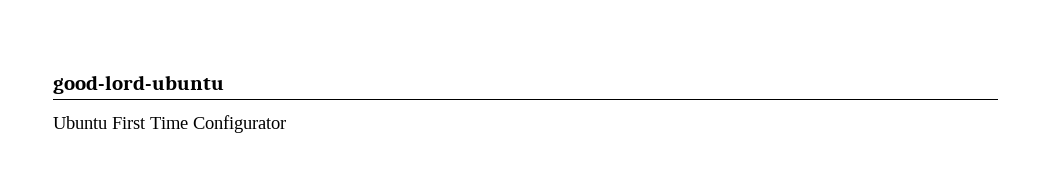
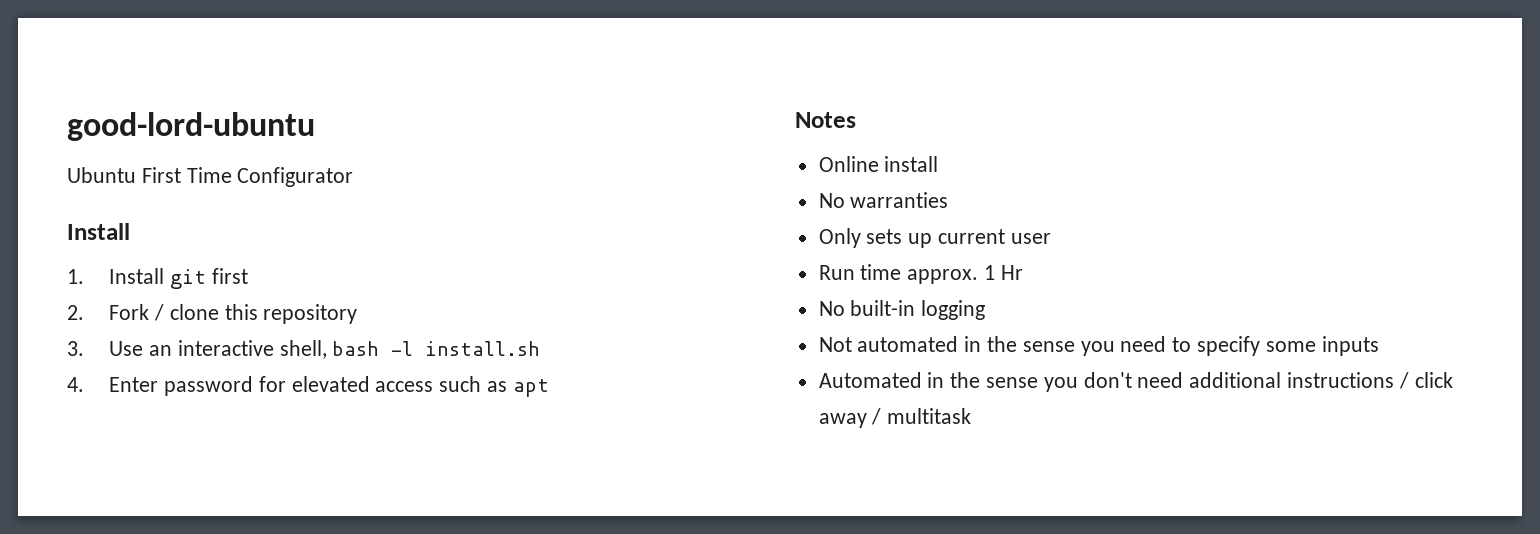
(286, 124) none -> [67,223,130,240] [67,268,248,289] [67,304,358,324] [67,340,541,359] [67,376,549,397] [795,112,856,128] [818,156,939,172] [818,192,949,208] [818,228,1051,248] [818,264,1023,284] [818,300,986,320] [818,336,1379,356] [818,372,1453,392] [818,408,972,428] // Install // 1. Install git first // 2. Fork / clone this repository // 3. Use an interactive shell, bash -l install.sh // 4. Enter password for elevated access such as apt // Notes // Online install // No warranties // Only sets up current user // Run time approx. 1 Hr // No built-in logging // Not automated in the sense you need to specify some inputs // Automated in the sense you don't need additional instructions / click away / multitask

